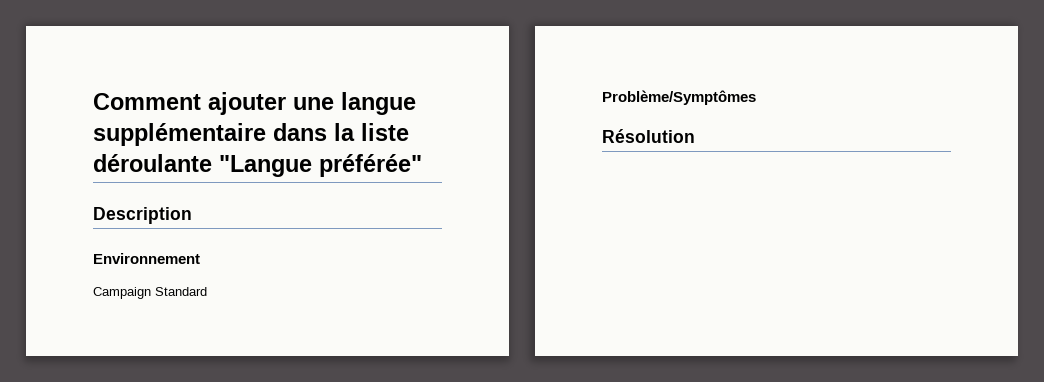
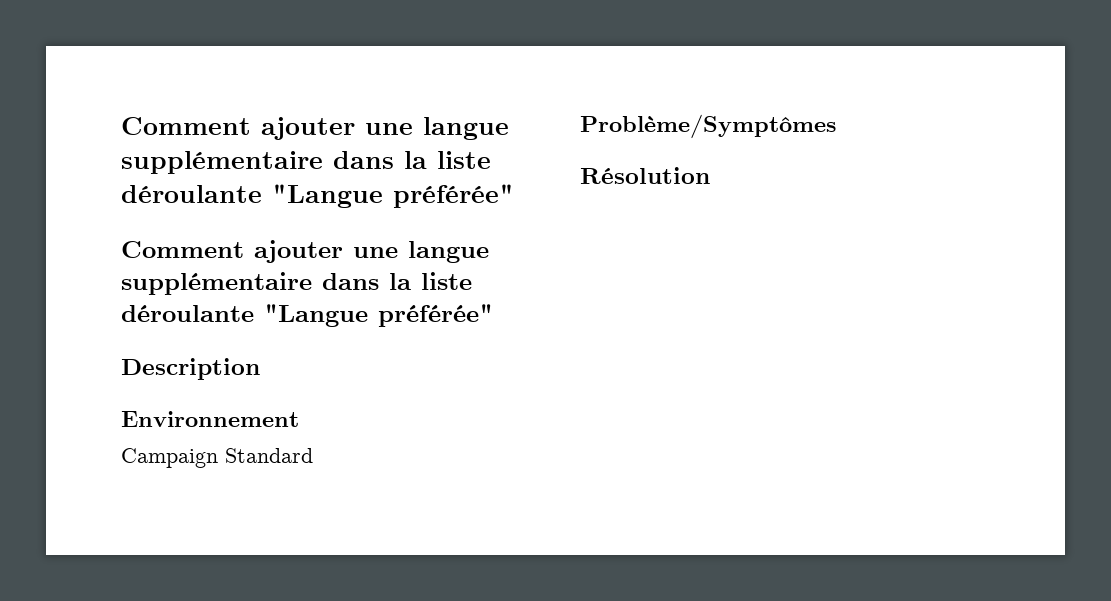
(422, 165) none -> [121,240,489,263] [121,272,472,295] [121,304,493,327] // Comment ajouter une langue supplémentaire dans la liste déroulante "Langue préférée"

